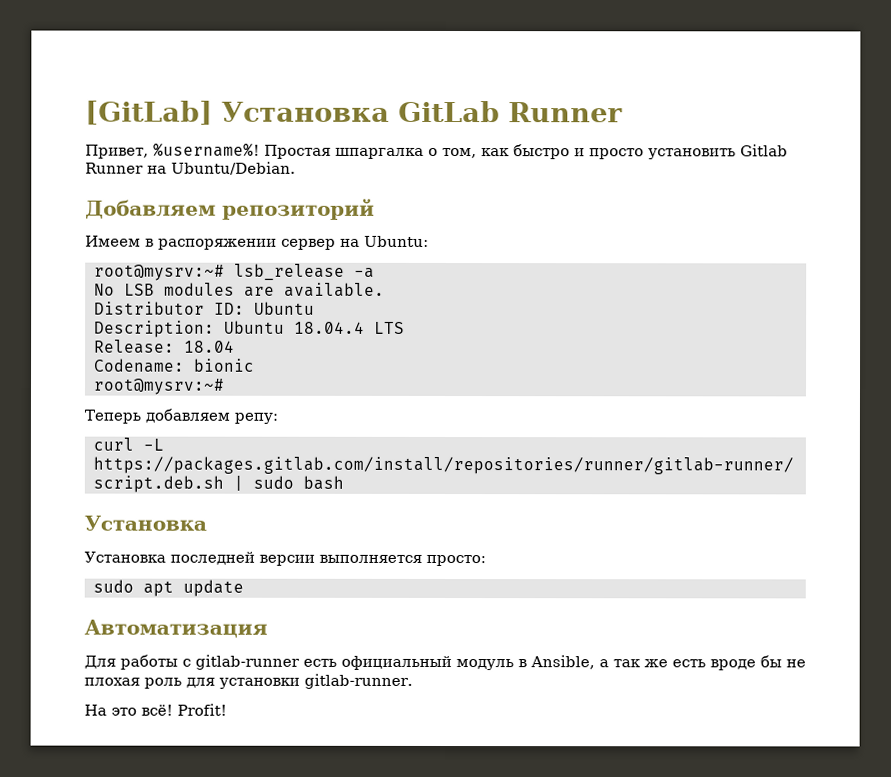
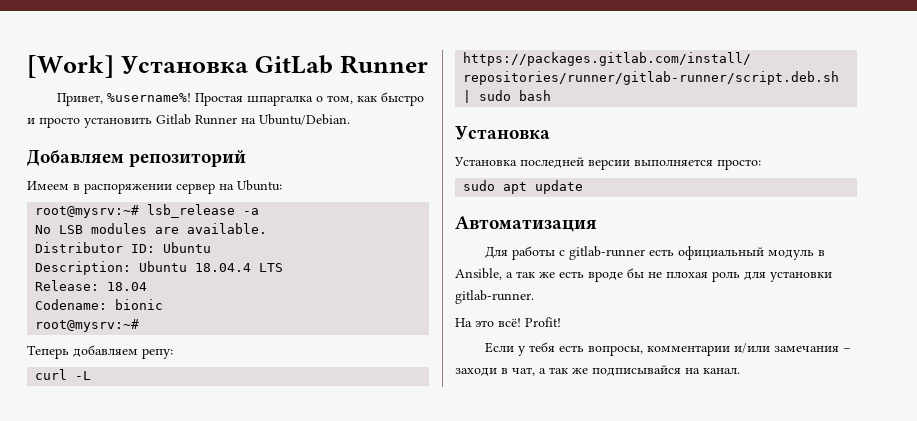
[85,100,213,125] [GitLab] -> [27,55,114,78] [Work]
(227, 709) none -> [485,342,852,356] [455,365,740,376] // Если у тебя есть вопросы, комментарии и/или замечания – заходи в чат, а так же подписывайся на канал.

